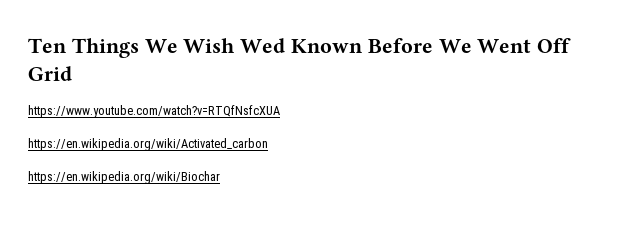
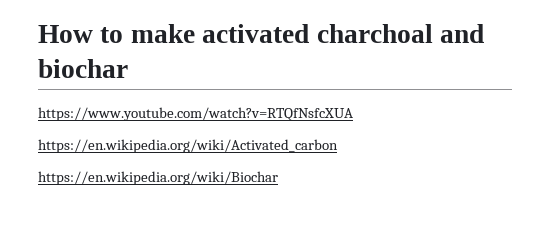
[28,38,572,58] [28,66,72,81] Ten Things We Wish Wed Known Before We Went Off Grid -> [38,24,485,43] [38,59,128,78] How to make activated charchoal and biochar

